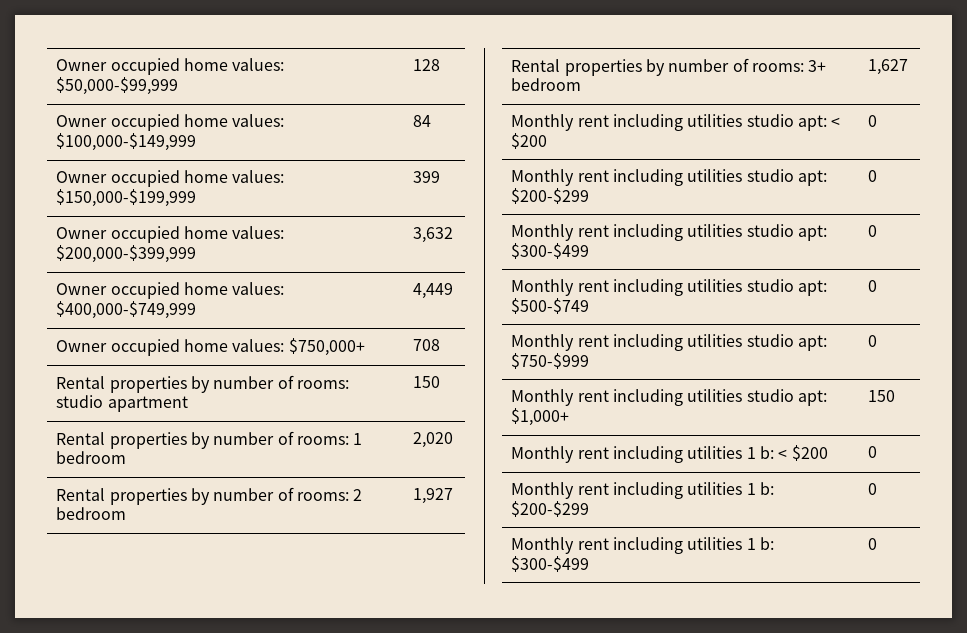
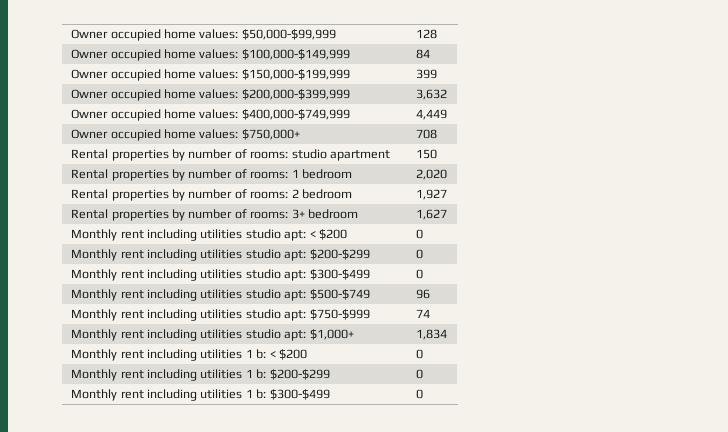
[868,280,878,292] 0 -> [416,289,431,299] 96
[868,335,878,347] 0 -> [416,309,431,318] 74
[868,390,896,402] 150 -> [416,329,448,340] 1,834

